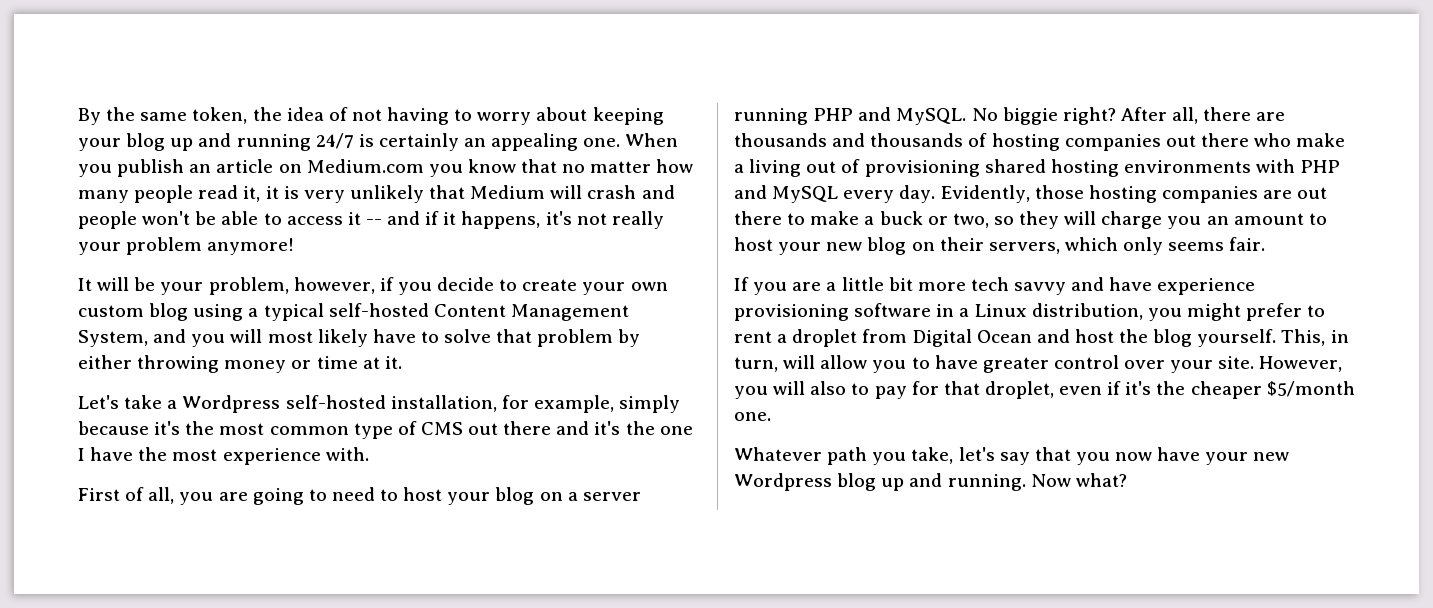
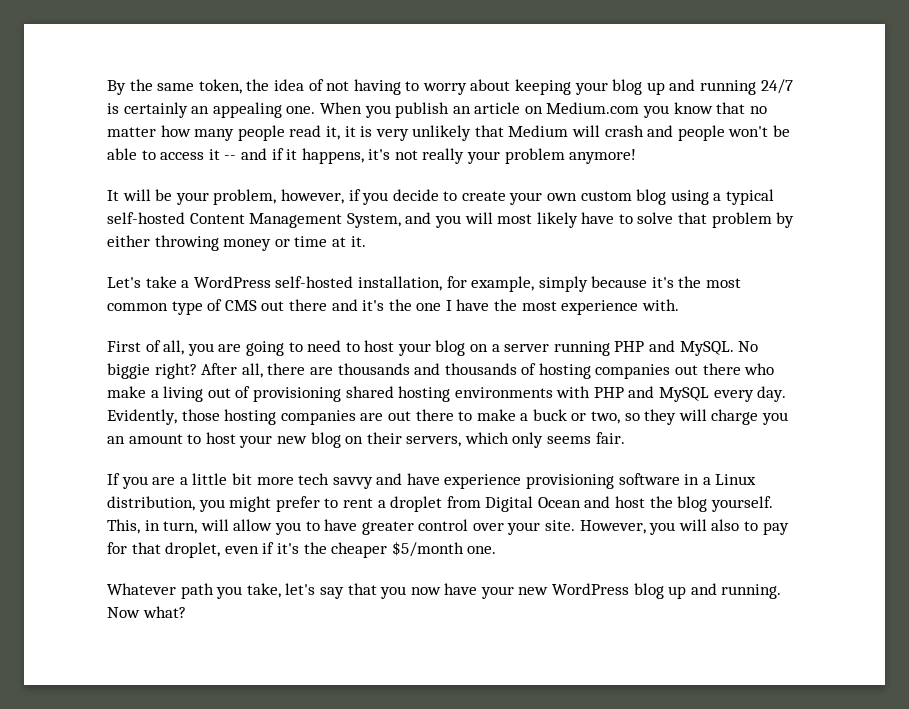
[182,395,281,413] Wordpress -> [193,276,271,288] WordPress
[734,473,832,491] Wordpress -> [552,583,630,595] WordPress

